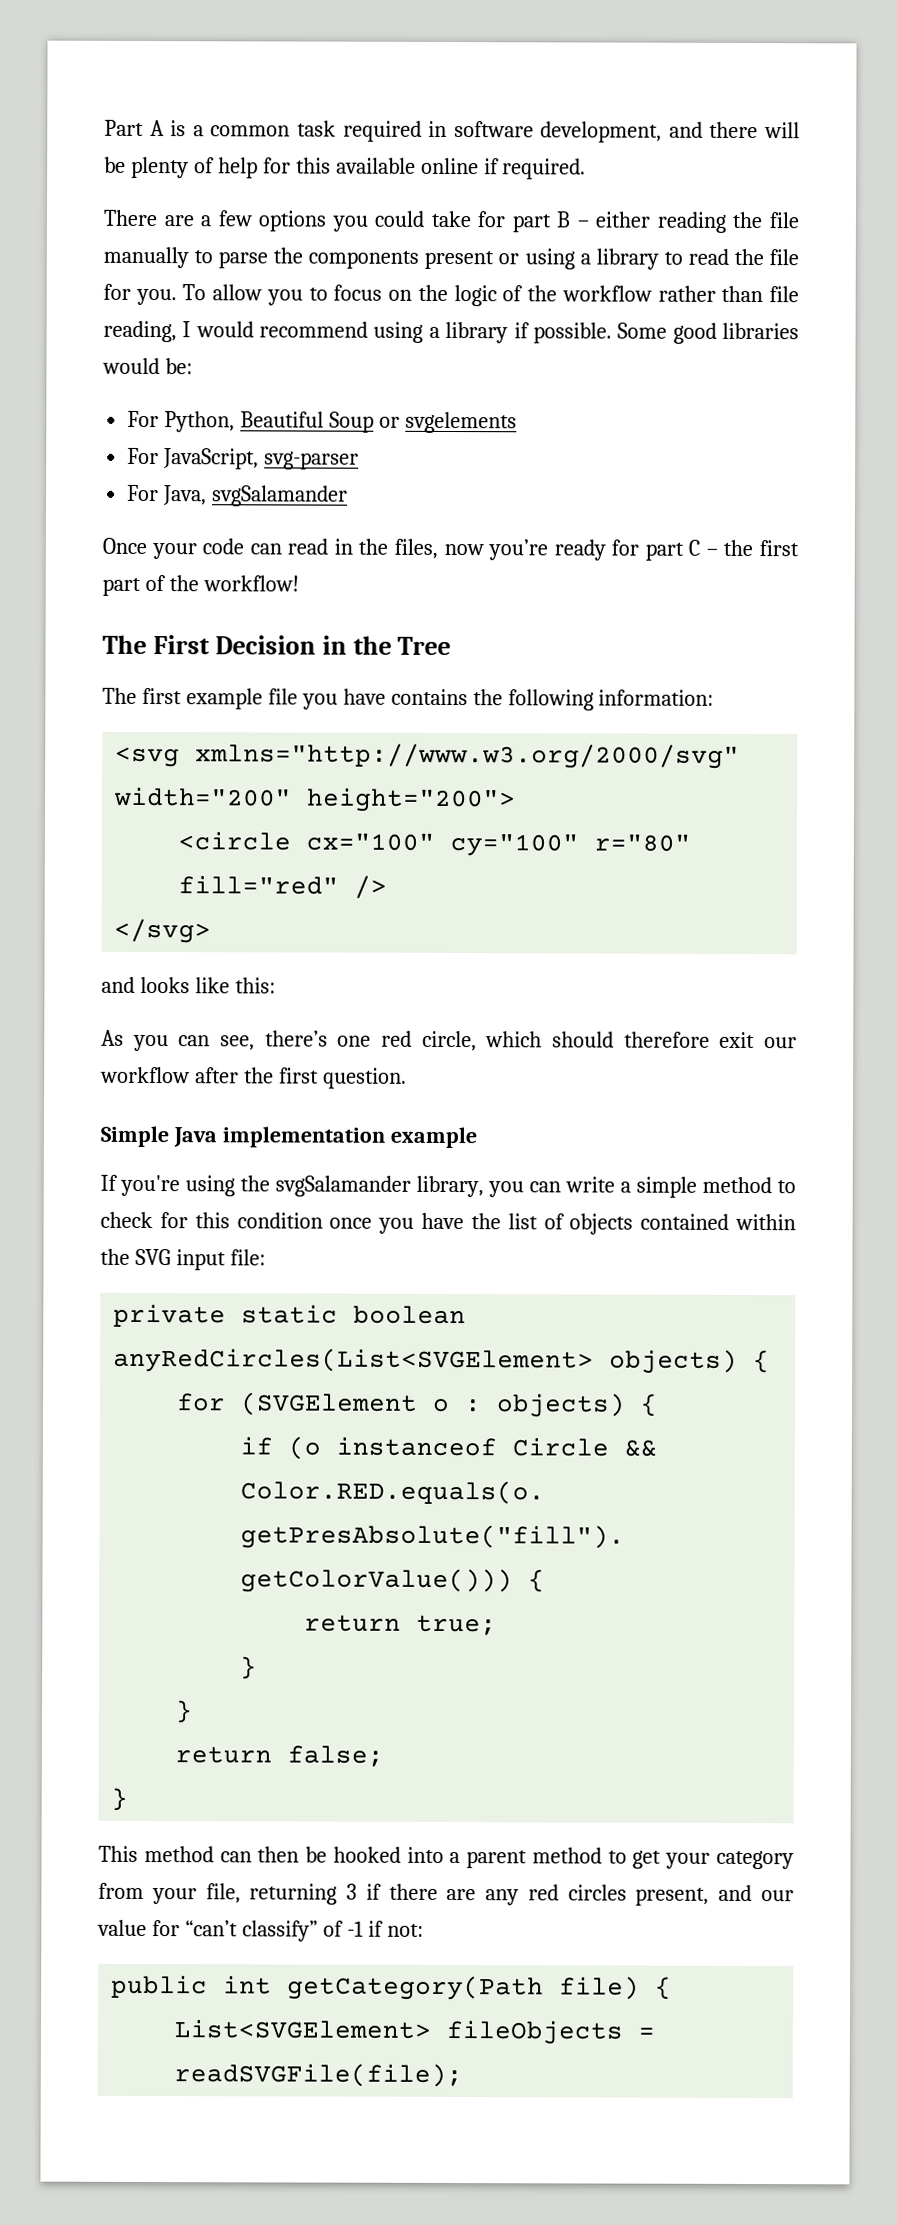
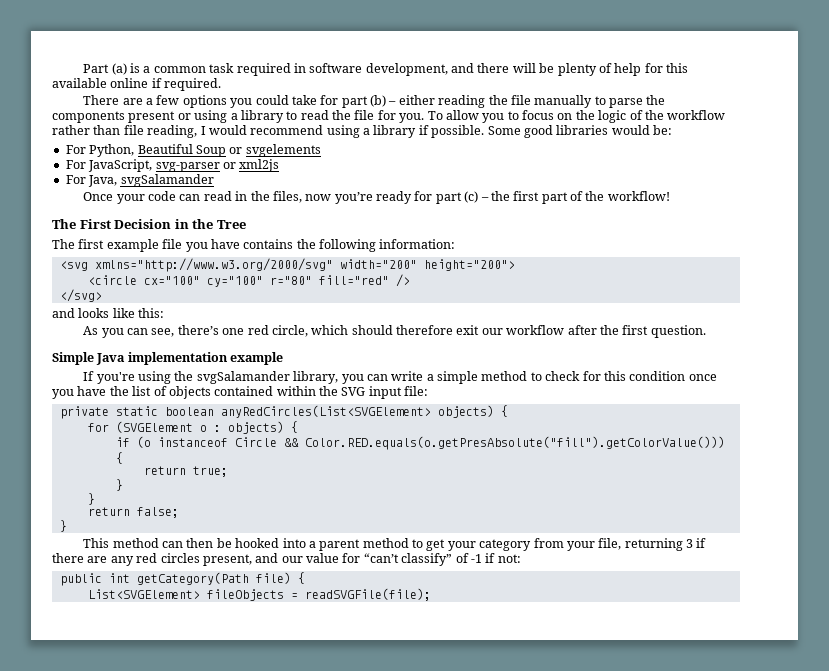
[149,120,165,137] A -> [111,63,127,75] (a)
[556,211,571,228] B -> [370,95,387,107] (b)
(360, 460) none -> [222,159,280,172] or xml2js
[688,539,701,556] C -> [464,191,479,203] (c)

